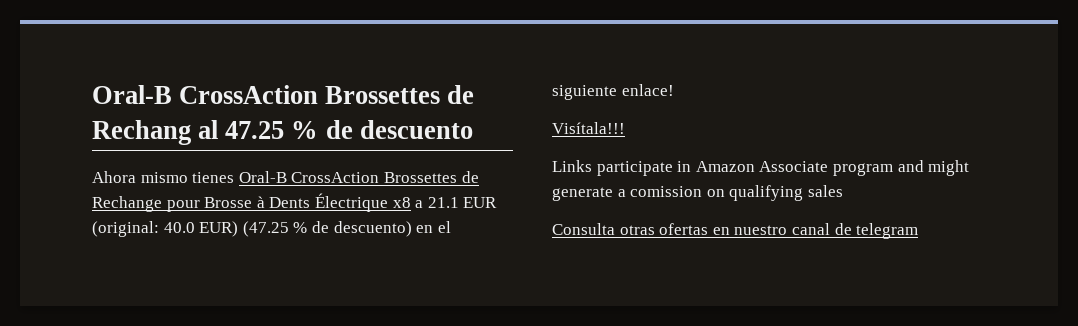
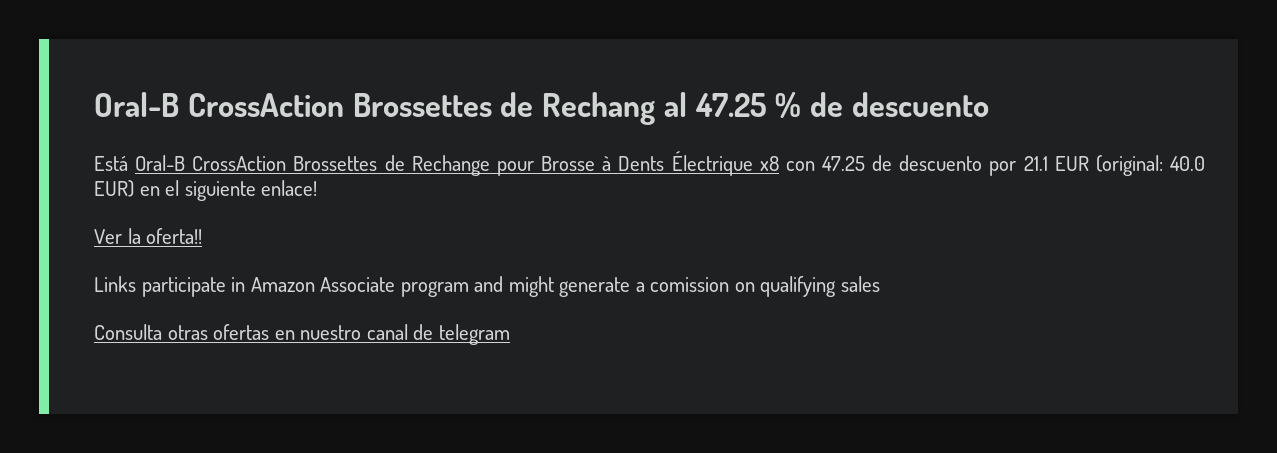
[92,171,235,183] Ahora mismo tienes -> [94,156,128,171] Está
[415,200,424,208] a -> [785,155,1017,176] con 47.25 de descuento por
[242,221,412,237] (47.25 % de descuento) -> (134, 188) none
[552,122,625,134] Visítala!!! -> [94,228,203,244] Ver la oferta!!

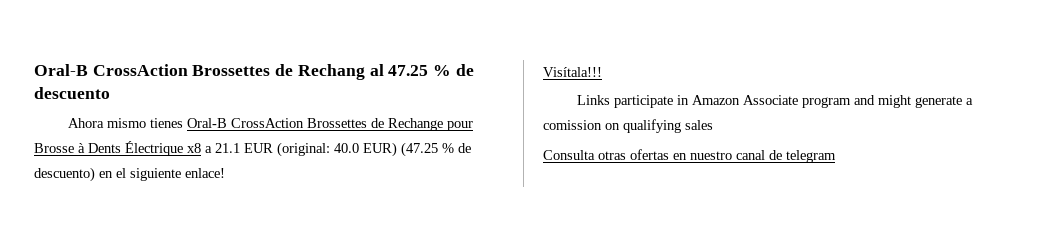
[94,156,128,171] Está -> [67,118,183,128] Ahora mismo tienes
[785,155,1017,176] con 47.25 de descuento por -> [205,146,212,153] a
(134, 188) none -> [401,142,471,157] [34,167,95,182] (47.25 % de descuento)
[94,228,203,244] Ver la oferta!! -> [543,67,602,77] Visítala!!!

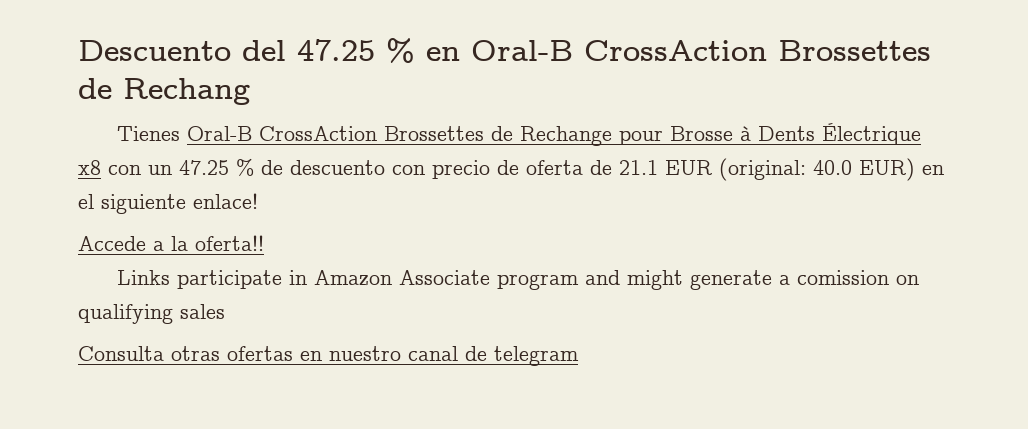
(34, 70) none -> [78,38,460,63] Descuento del 47.25 % en
[369,64,474,76] [34,87,110,99] [67,118,183,128] al 47.25 % de descuento // Ahora mismo tienes -> [116,126,180,141] // Tienes
[205,146,212,153] a -> [108,158,612,179] con un 47.25 % de descuento con precio de oferta de
[401,142,471,157] [34,167,95,182] (47.25 % de descuento) -> (915, 169) none
[543,67,602,77] Visítala!!! -> [78,235,264,251] Accede a la oferta!!

